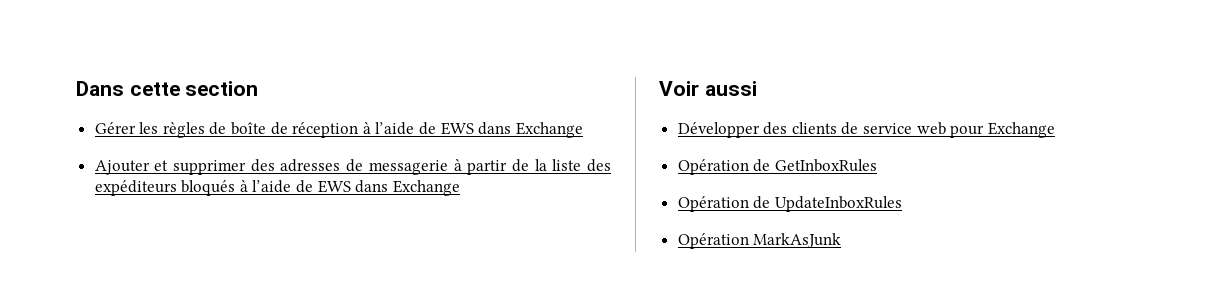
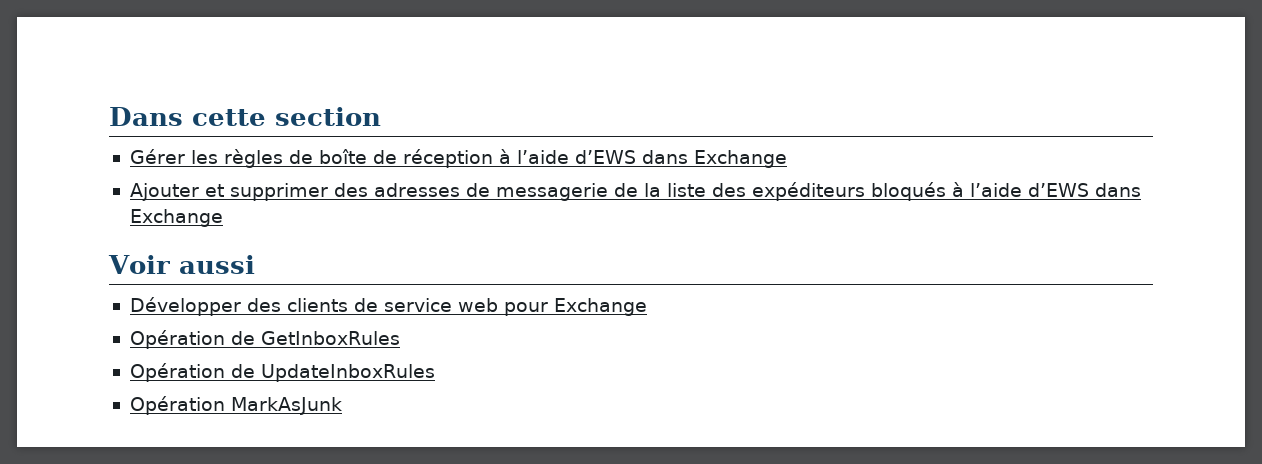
[419,122,474,135] de EWS -> [574,150,636,164] d’EWS
[453,159,508,175] à partir -> (608, 192) none
[296,180,351,193] de EWS -> [1027,183,1089,197] d’EWS

